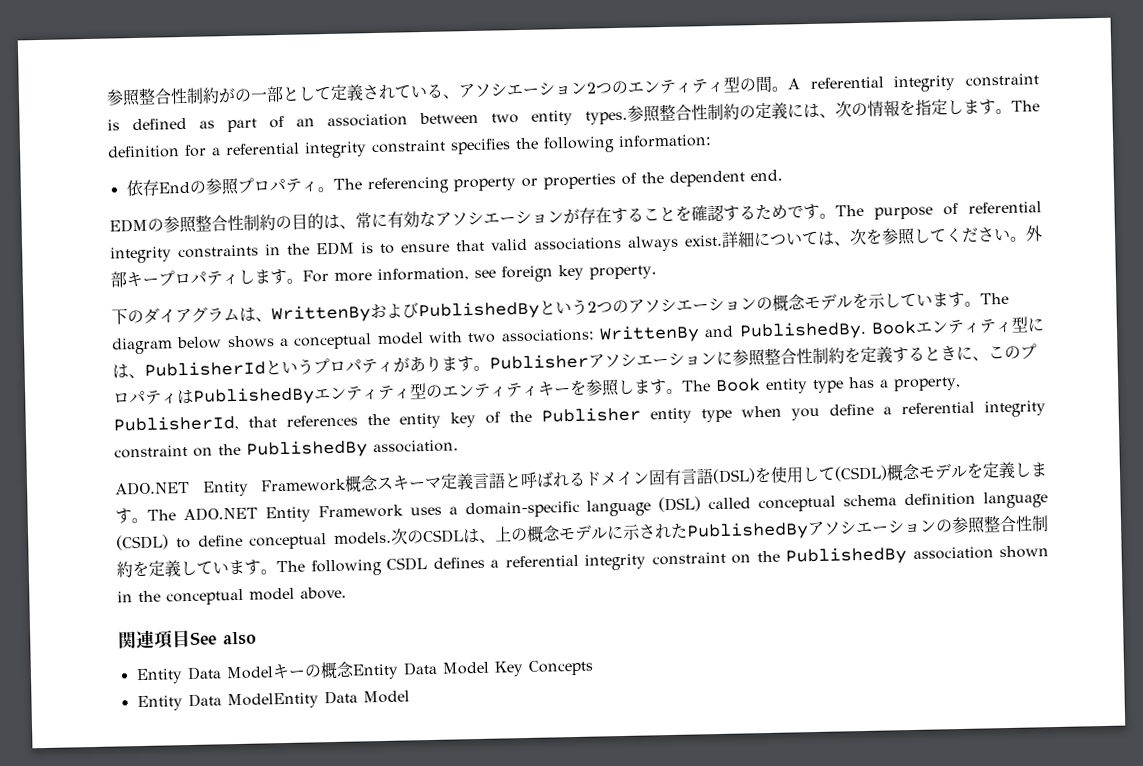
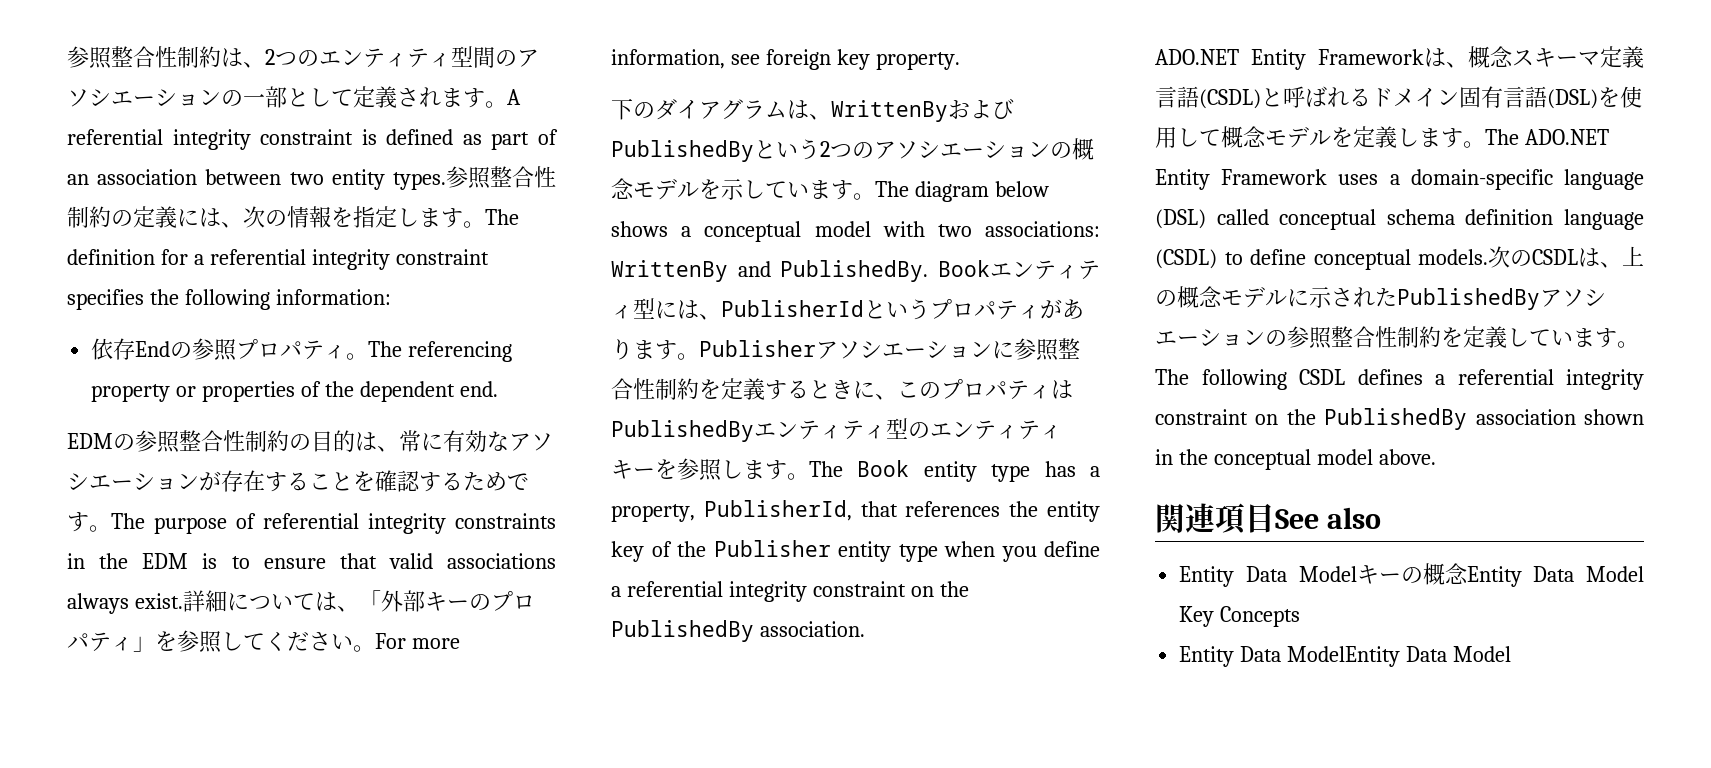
[106,87,236,107] 参照整合性制約が -> [67,46,539,69] [67,89,221,107] 参照整合性制約は、2つのエンティティ型間のアソシエーション
[394,75,772,99] ている、アソシエーション2つのエンティティ型の間 -> [441,88,485,108] ます
[849,228,867,246] 次 -> [358,590,535,612] [67,632,155,652] 「外部キーのプロパティ」
[1025,225,1043,242] [110,268,303,288] 外部キープロパティします。 -> (375, 648) none
(347, 485) none -> [1424,48,1468,68] は、
(506, 480) none -> [1199,89,1261,109] (CSDL)
[834,465,888,482] (CSDL) -> (1221, 137) none

